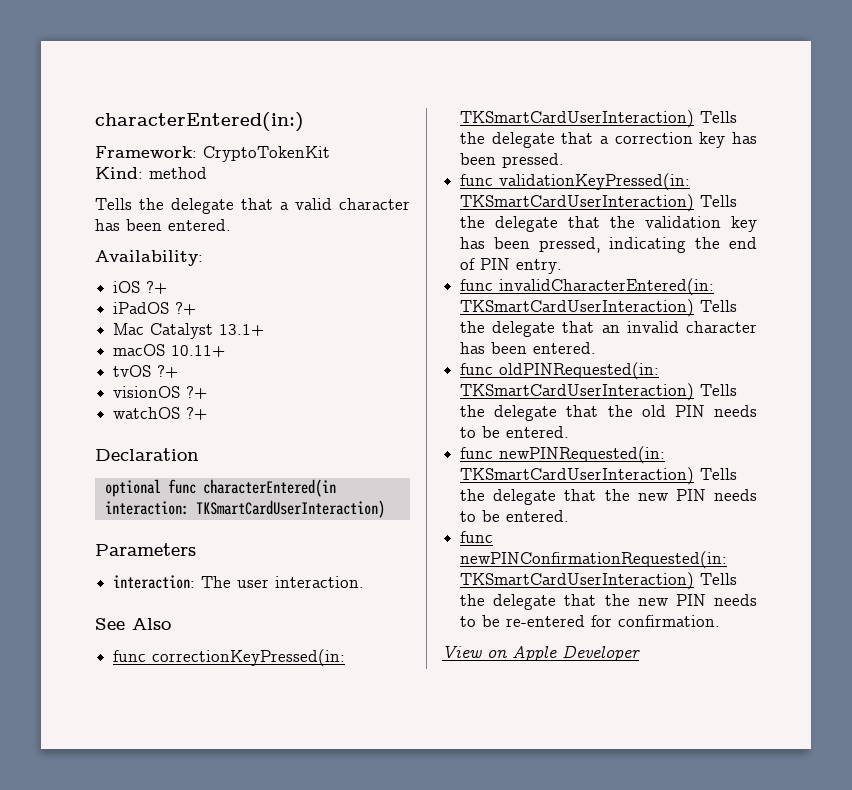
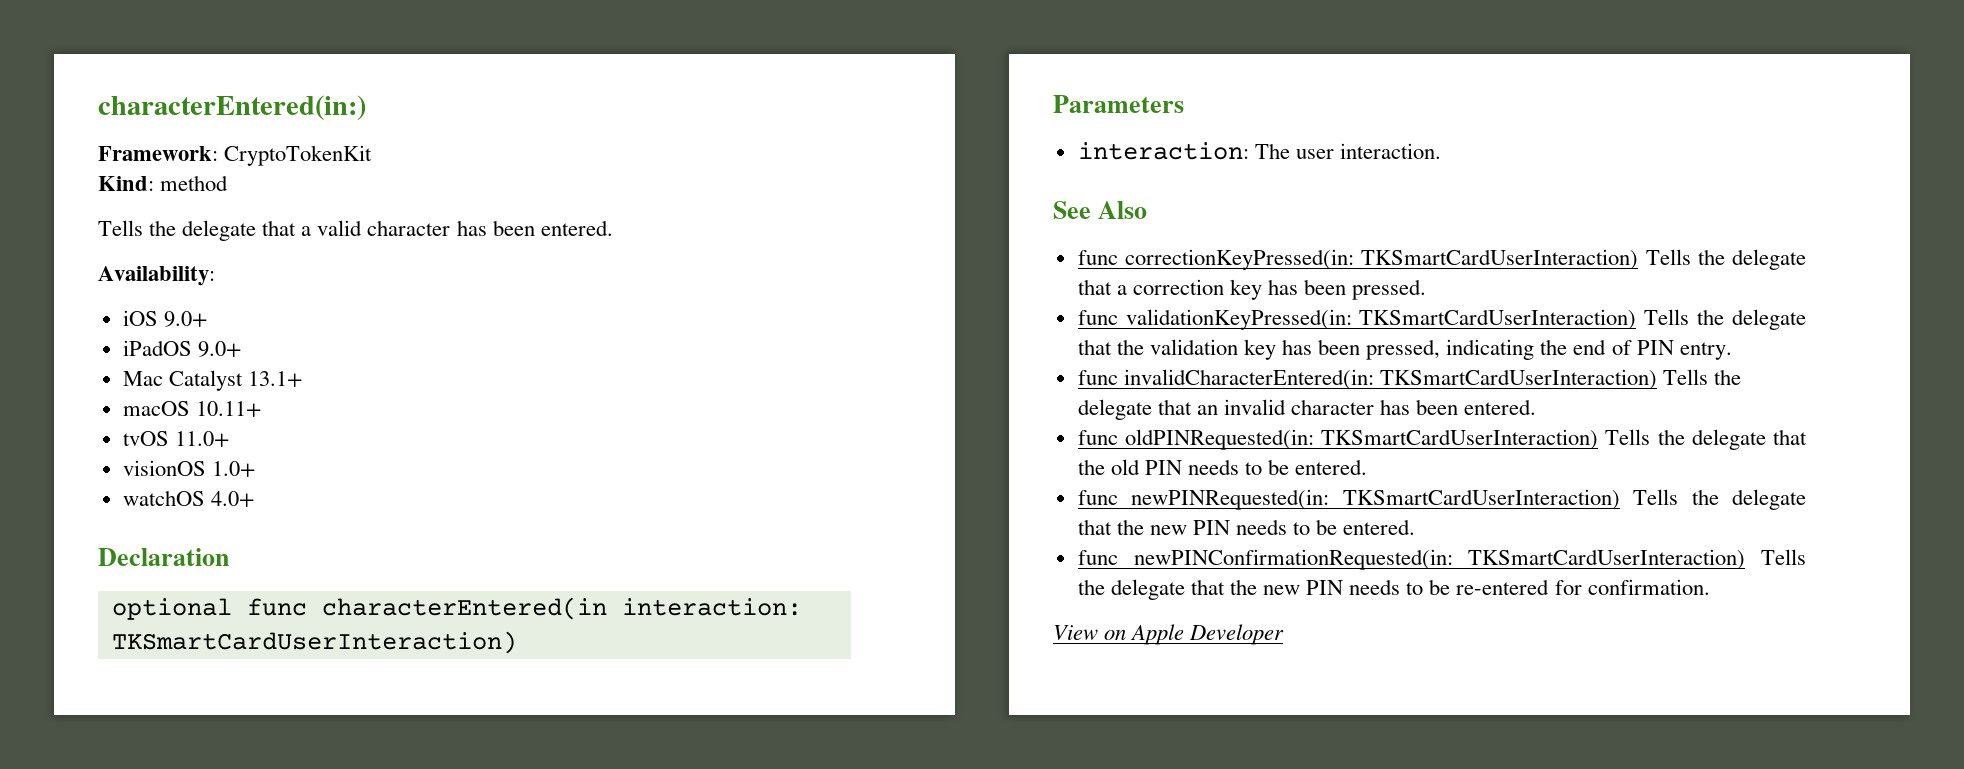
[146,281,168,294] ?+ -> [163,311,207,327] 9.0+
[175,302,197,315] ?+ -> [197,341,241,357] 9.0+
[157,365,179,378] ?+ -> [174,431,229,447] 11.0+
[186,386,208,399] ?+ -> [211,461,255,477] 1.0+
[186,407,208,420] ?+ -> [210,491,254,507] 4.0+

